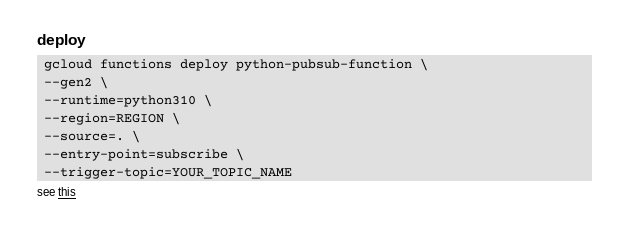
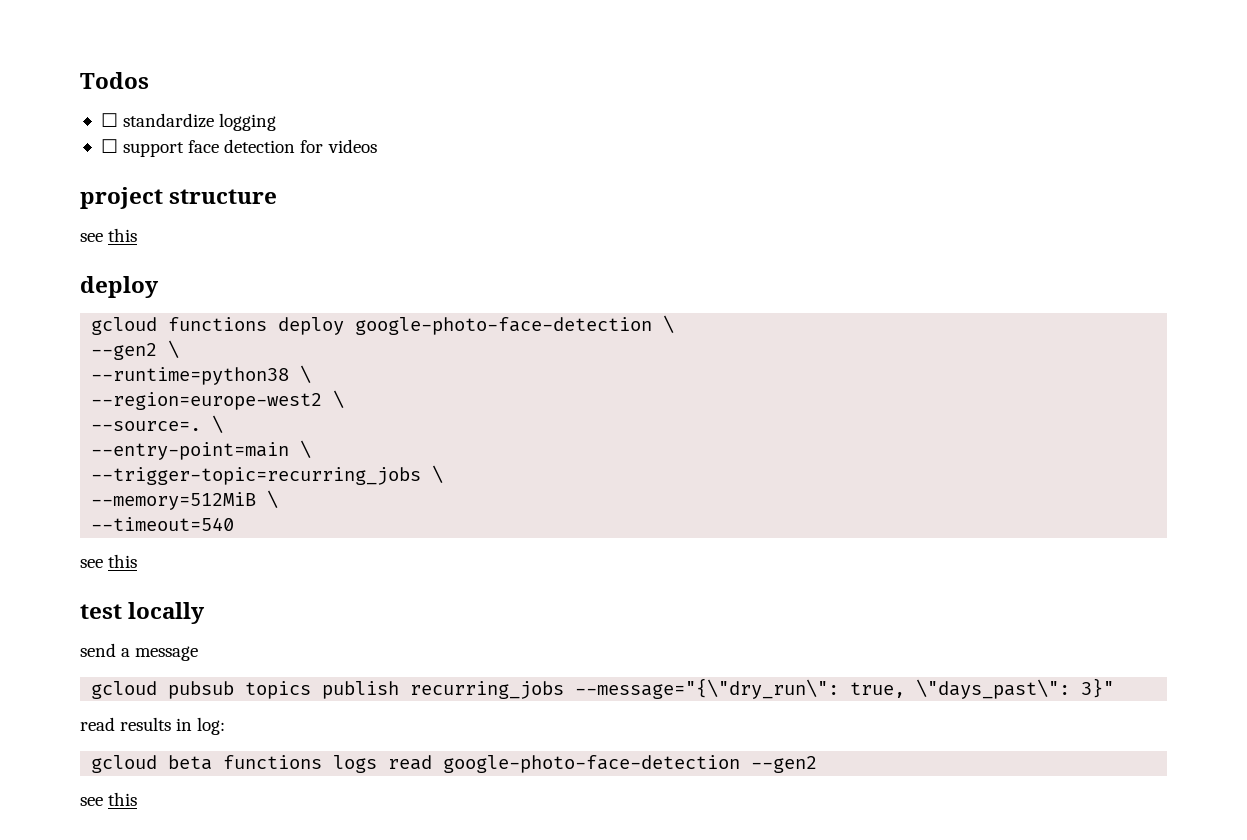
(37, 41) none -> [80,72,149,89] [100,113,277,131] [100,139,377,157] [80,187,278,209] [80,228,138,242] Todos // ☐ standardize logging // ☐ support face detection for videos // project structure // see this //
[235,59,412,71] python-pubsub-function -> [355,317,653,335] google-photo-face-detection
[43,94,212,107] [43,113,164,125] --runtime=python310 \ // --region=REGION -> [91,365,312,385] [91,392,323,410] --runtime=python38 \ // --region=europe-west2
[43,148,244,161] [43,167,292,179] --entry-point=subscribe \ // --trigger-topic=YOUR_TOPIC_NAME -> [91,440,312,460] [91,465,444,485] [91,490,279,510] [91,517,235,531] [80,554,138,568] [80,602,206,624] [80,643,199,661] [91,678,1115,699] [80,717,226,735] [91,755,818,773] --entry-point=main \ // --trigger-topic=recurring_jobs \ // --memory=512MiB \ // --timeout=540 // see this // test locally // send a message // gcloud pubsub topics publish recurring_jobs --message="{\"dry_run\": true, \"days_past\": 3}" // read results in log: // gcloud beta functions logs read google-photo-face-detection --gen2

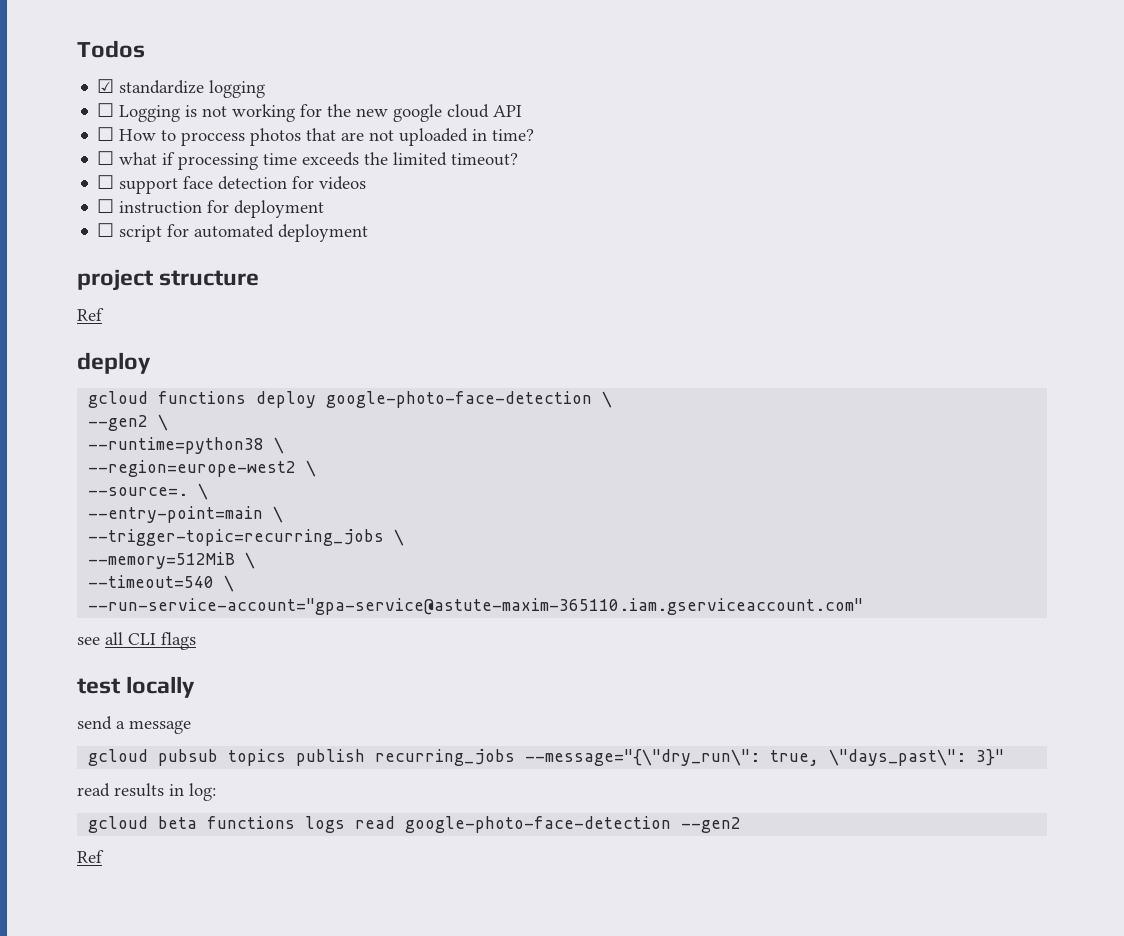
[100,113,118,127] ☐ -> [97,79,115,93] ☑
(277, 122) none -> [97,103,523,122] [97,127,535,146] [97,151,519,170] // ☐ Logging is not working for the new google cloud API // ☐ How to proccess photos that are not uploaded in time? // ☐ what if processing time exceeds the limited timeout?
(377, 146) none -> [97,199,325,218] [97,223,369,242] // ☐ instruction for deployment // ☐ script for automated deployment
[80,228,138,242] see this -> [77,308,104,321] Ref
[80,554,138,568] // see this -> [224,575,235,592] [88,598,864,615] [77,632,196,650] \ // --run-service-account="gpa-service@astute-maxim-365110.iam.gserviceaccount.com" // see all CLI flags
[80,792,138,806] see this -> [77,850,104,863] Ref

